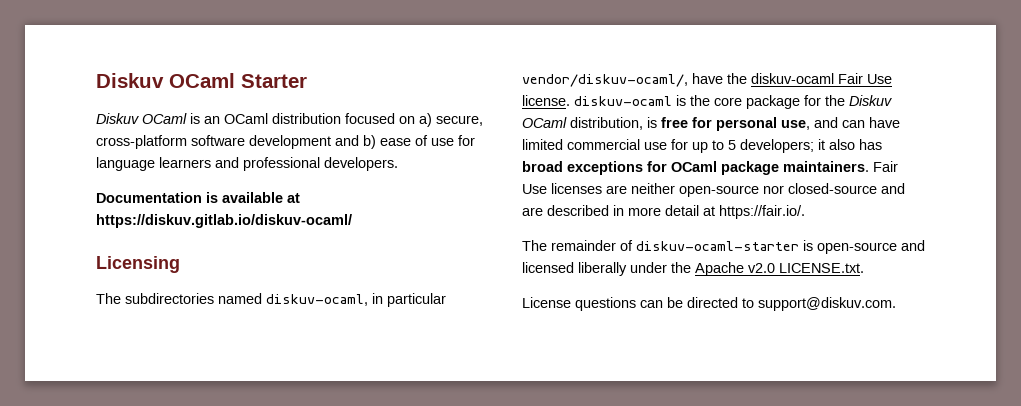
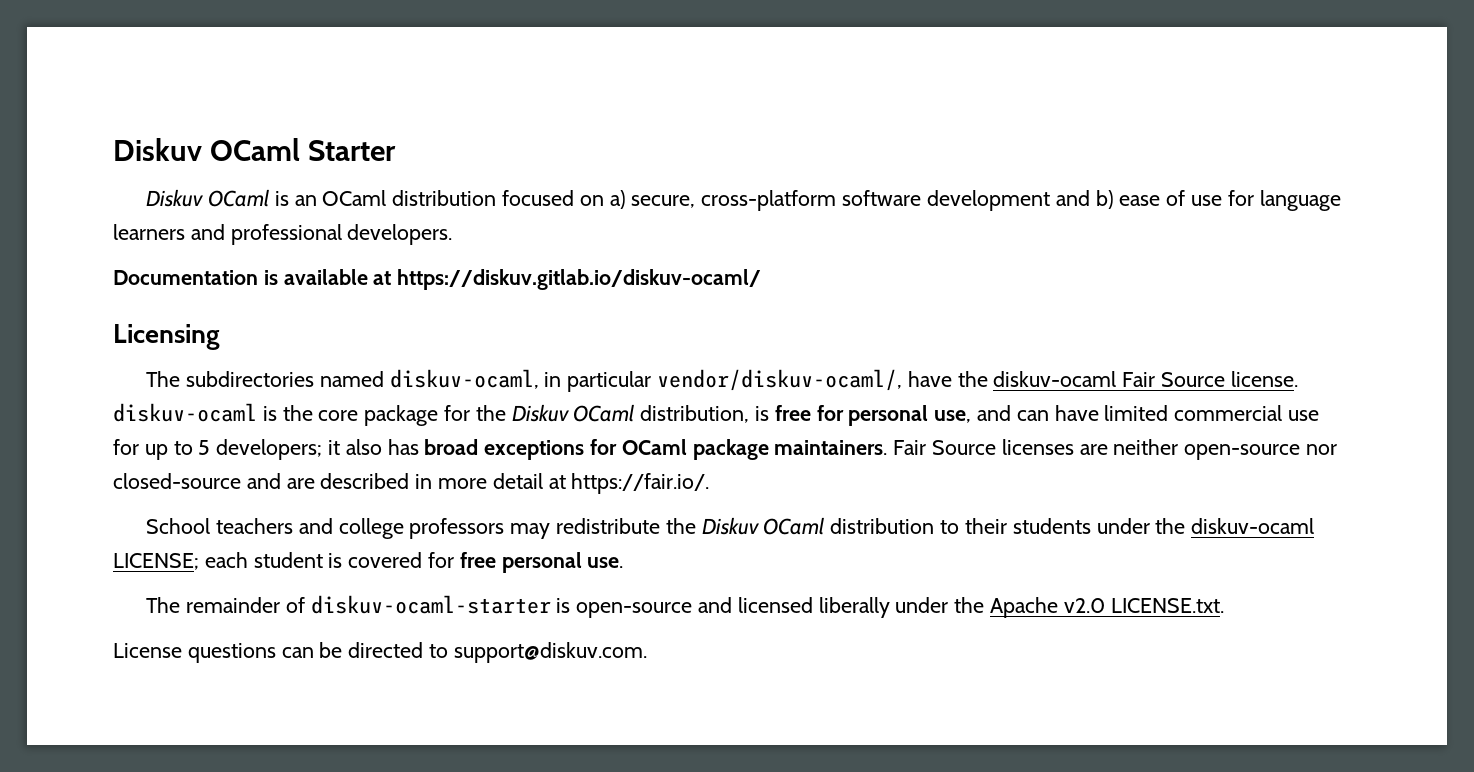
[867,74,892,84] Use -> [1161,372,1226,387] Source
[522,184,547,194] Use -> [932,440,997,455] Source
(805, 212) none -> [146,517,1315,539] [113,552,624,573] // School teachers and college professors may redistribute the Diskuv OCaml distribution to their students under the diskuv-ocaml LICENSE; each student is covered for free personal use.

